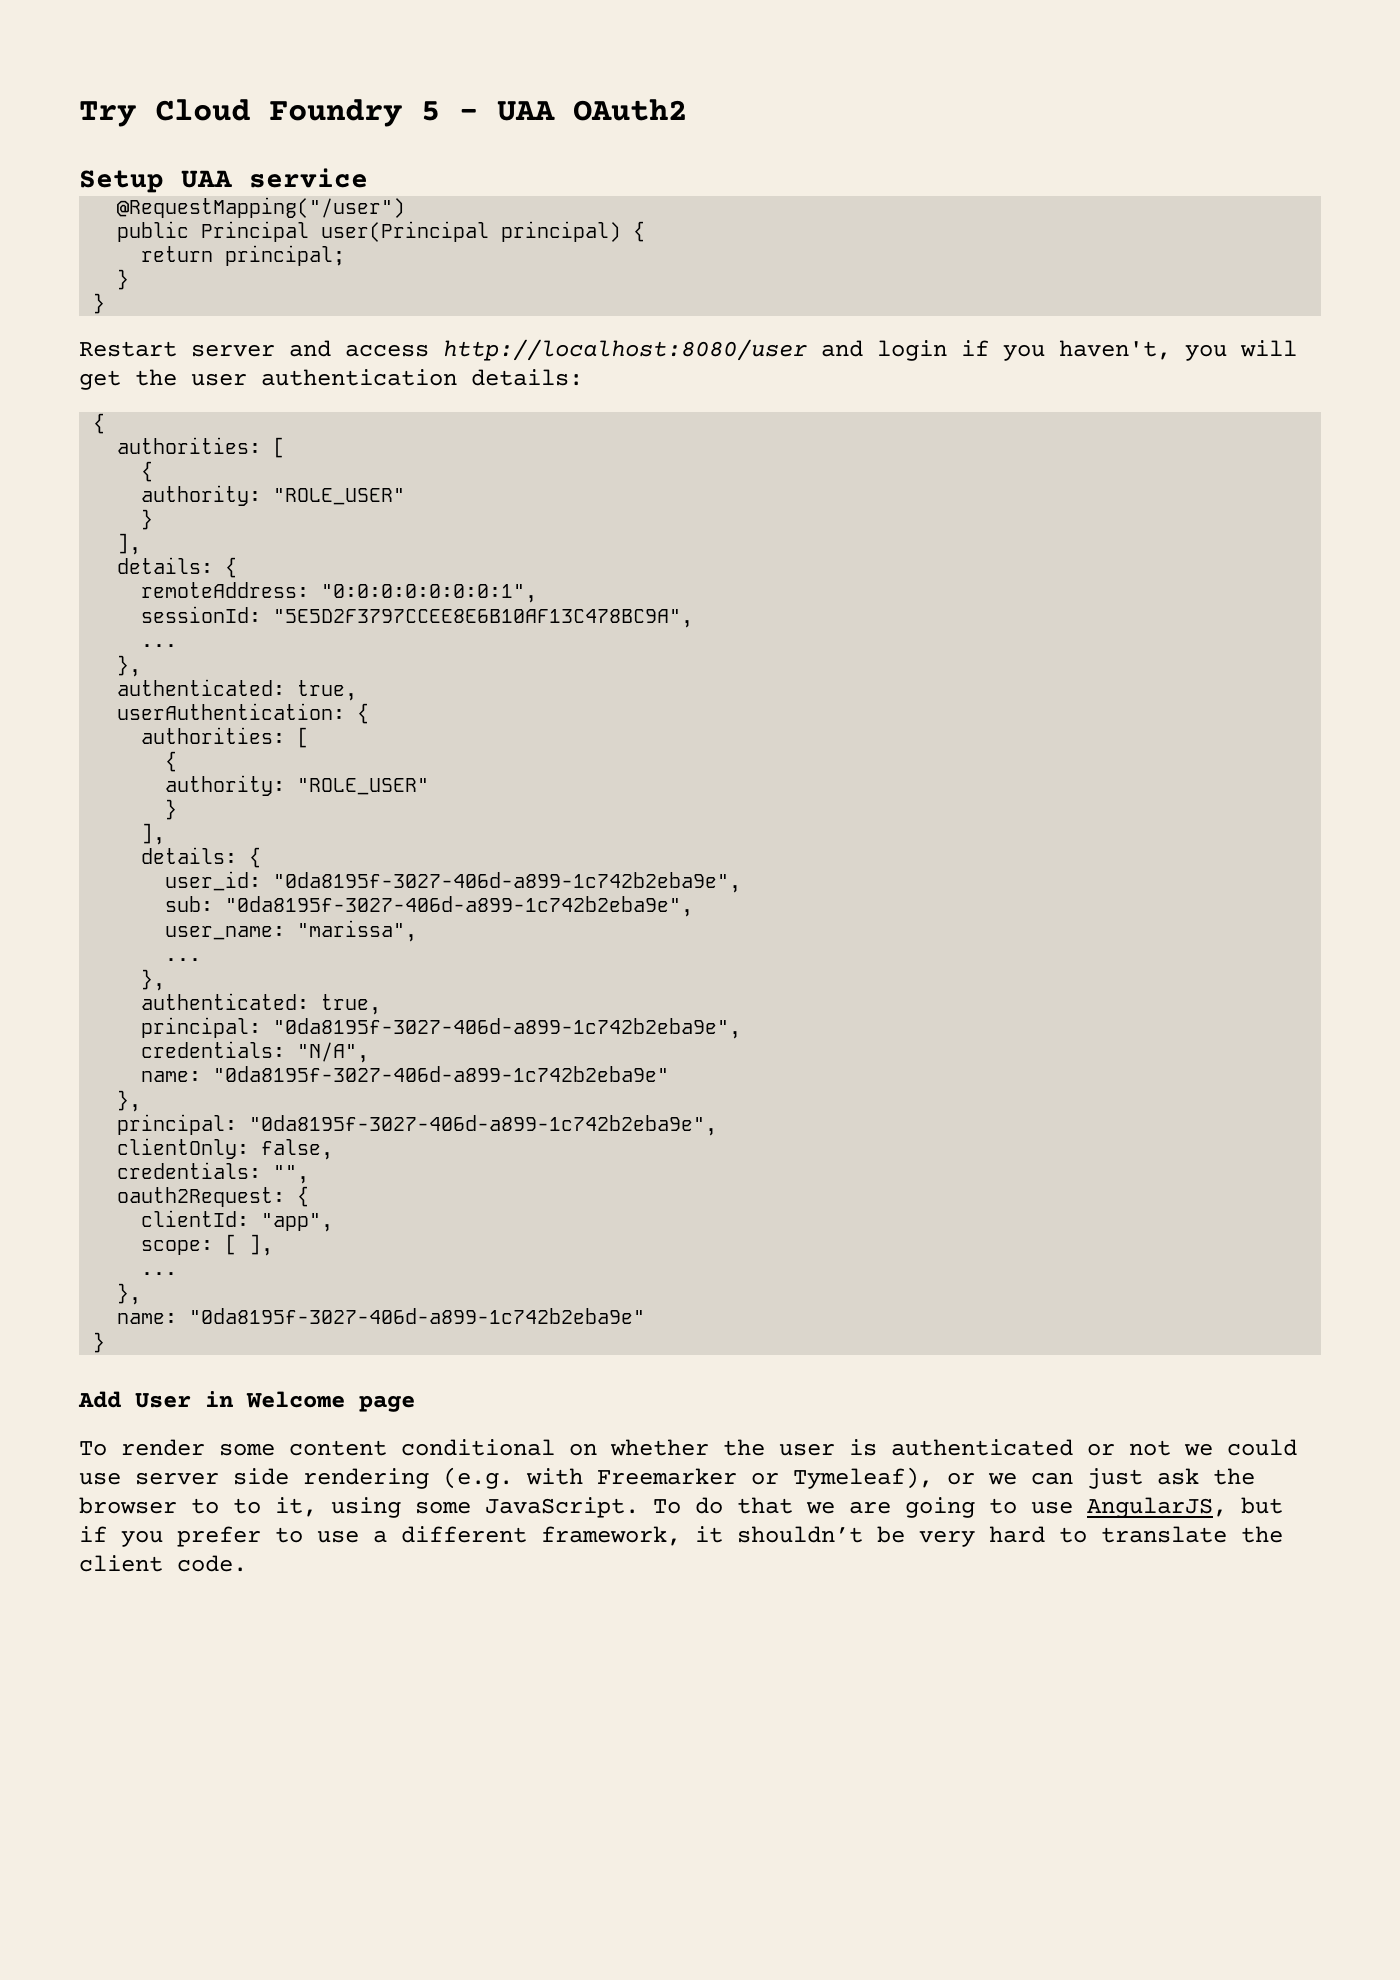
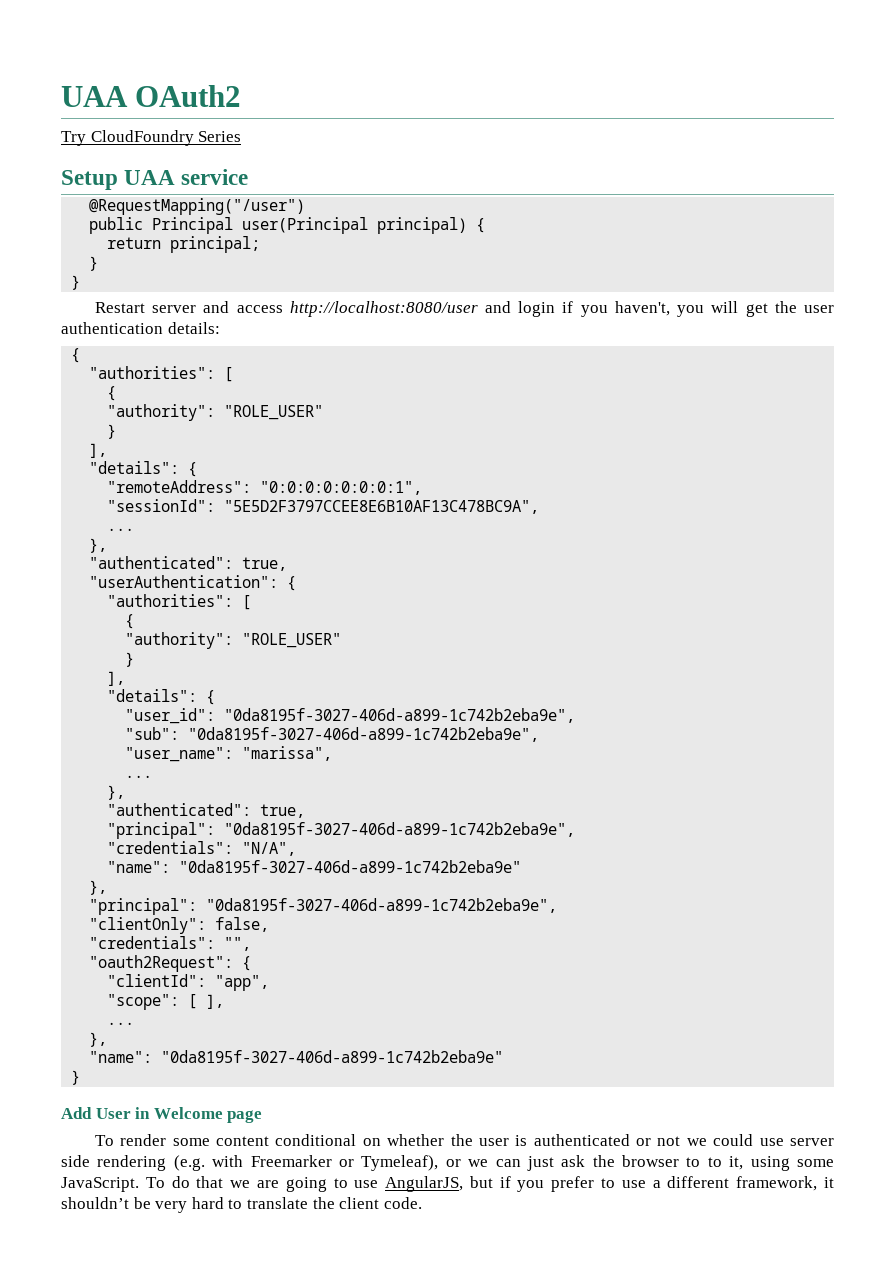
[79,99,478,127] Try Cloud Foundry 5 - -> (61, 96) none
(687, 110) none -> [61,130,242,146] // Try CloudFoundry Series
[117,437,286,458] [141,461,154,482] [141,485,406,506] [141,509,154,530] [117,533,142,555] [117,557,238,578] [141,582,310,598] authorities: [ // { // authority: "ROLE_USER" // } // ], // details: { // remoteAddress: -> [89,366,234,382] [107,386,117,401] [107,404,324,421] [107,424,117,439] [89,443,108,458] [89,461,198,477] [107,480,252,493] "authorities": [ // { // "authority": "ROLE_USER" // } // ], // "details": { // "remoteAddress":
[141,606,262,623] sessionId: -> [107,499,216,512] "sessionId":
[117,679,358,701] [117,703,370,724] [141,727,310,748] [165,751,178,772] [165,775,430,796] [165,799,178,820] [141,823,166,845] [141,847,262,868] [165,871,742,893] [165,896,694,917] [165,926,286,940] authenticated: true, // userAuthentication: { // authorities: [ // { // authority: "ROLE_USER" // } // ], // details: { // user_id: "0da8195f-3027-406d-a899-1c742b2eba9e", // sub: "0da8195f-3027-406d-a899-1c742b2eba9e", // user_name: -> [89,556,288,571] [89,575,297,591] [107,594,252,610] [125,614,135,629] [125,632,342,649] [125,652,135,667] [107,671,126,686] [107,689,216,705] [125,708,576,724] [125,727,540,742] [125,747,234,762] "authenticated": true, // "userAuthentication": { // "authorities": [ // { // "authority": "ROLE_USER" // } // ], // "details": { // "user_id": "0da8195f-3027-406d-a899-1c742b2eba9e", // "sub": "0da8195f-3027-406d-a899-1c742b2eba9e", // "user_name":
[141,993,382,1015] [141,1017,742,1039] [141,1041,286,1058] authenticated: true, // principal: "0da8195f-3027-406d-a899-1c742b2eba9e", // credentials: -> [107,803,306,818] [107,822,576,839] [107,841,234,854] "authenticated": true, // "principal": "0da8195f-3027-406d-a899-1c742b2eba9e", // "credentials":
[141,1071,202,1082] name: -> [107,861,171,873] "name":
[117,1114,718,1136] [117,1138,250,1159] principal: "0da8195f-3027-406d-a899-1c742b2eba9e", // clientOnly: -> [89,898,558,915] [89,917,207,934] "principal": "0da8195f-3027-406d-a899-1c742b2eba9e", // "clientOnly":
[117,1162,262,1179] credentials: -> [89,936,216,949] "credentials":
[117,1186,310,1207] [141,1210,250,1227] oauth2Request: { // clientId: -> [89,955,252,972] [107,974,207,987] "oauth2Request": { // "clientId":
[141,1240,214,1255] scope: -> [107,994,180,1010] "scope":
[117,1313,178,1324] name: -> [89,1051,153,1063] "name":

